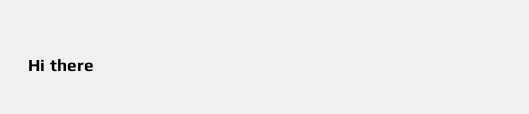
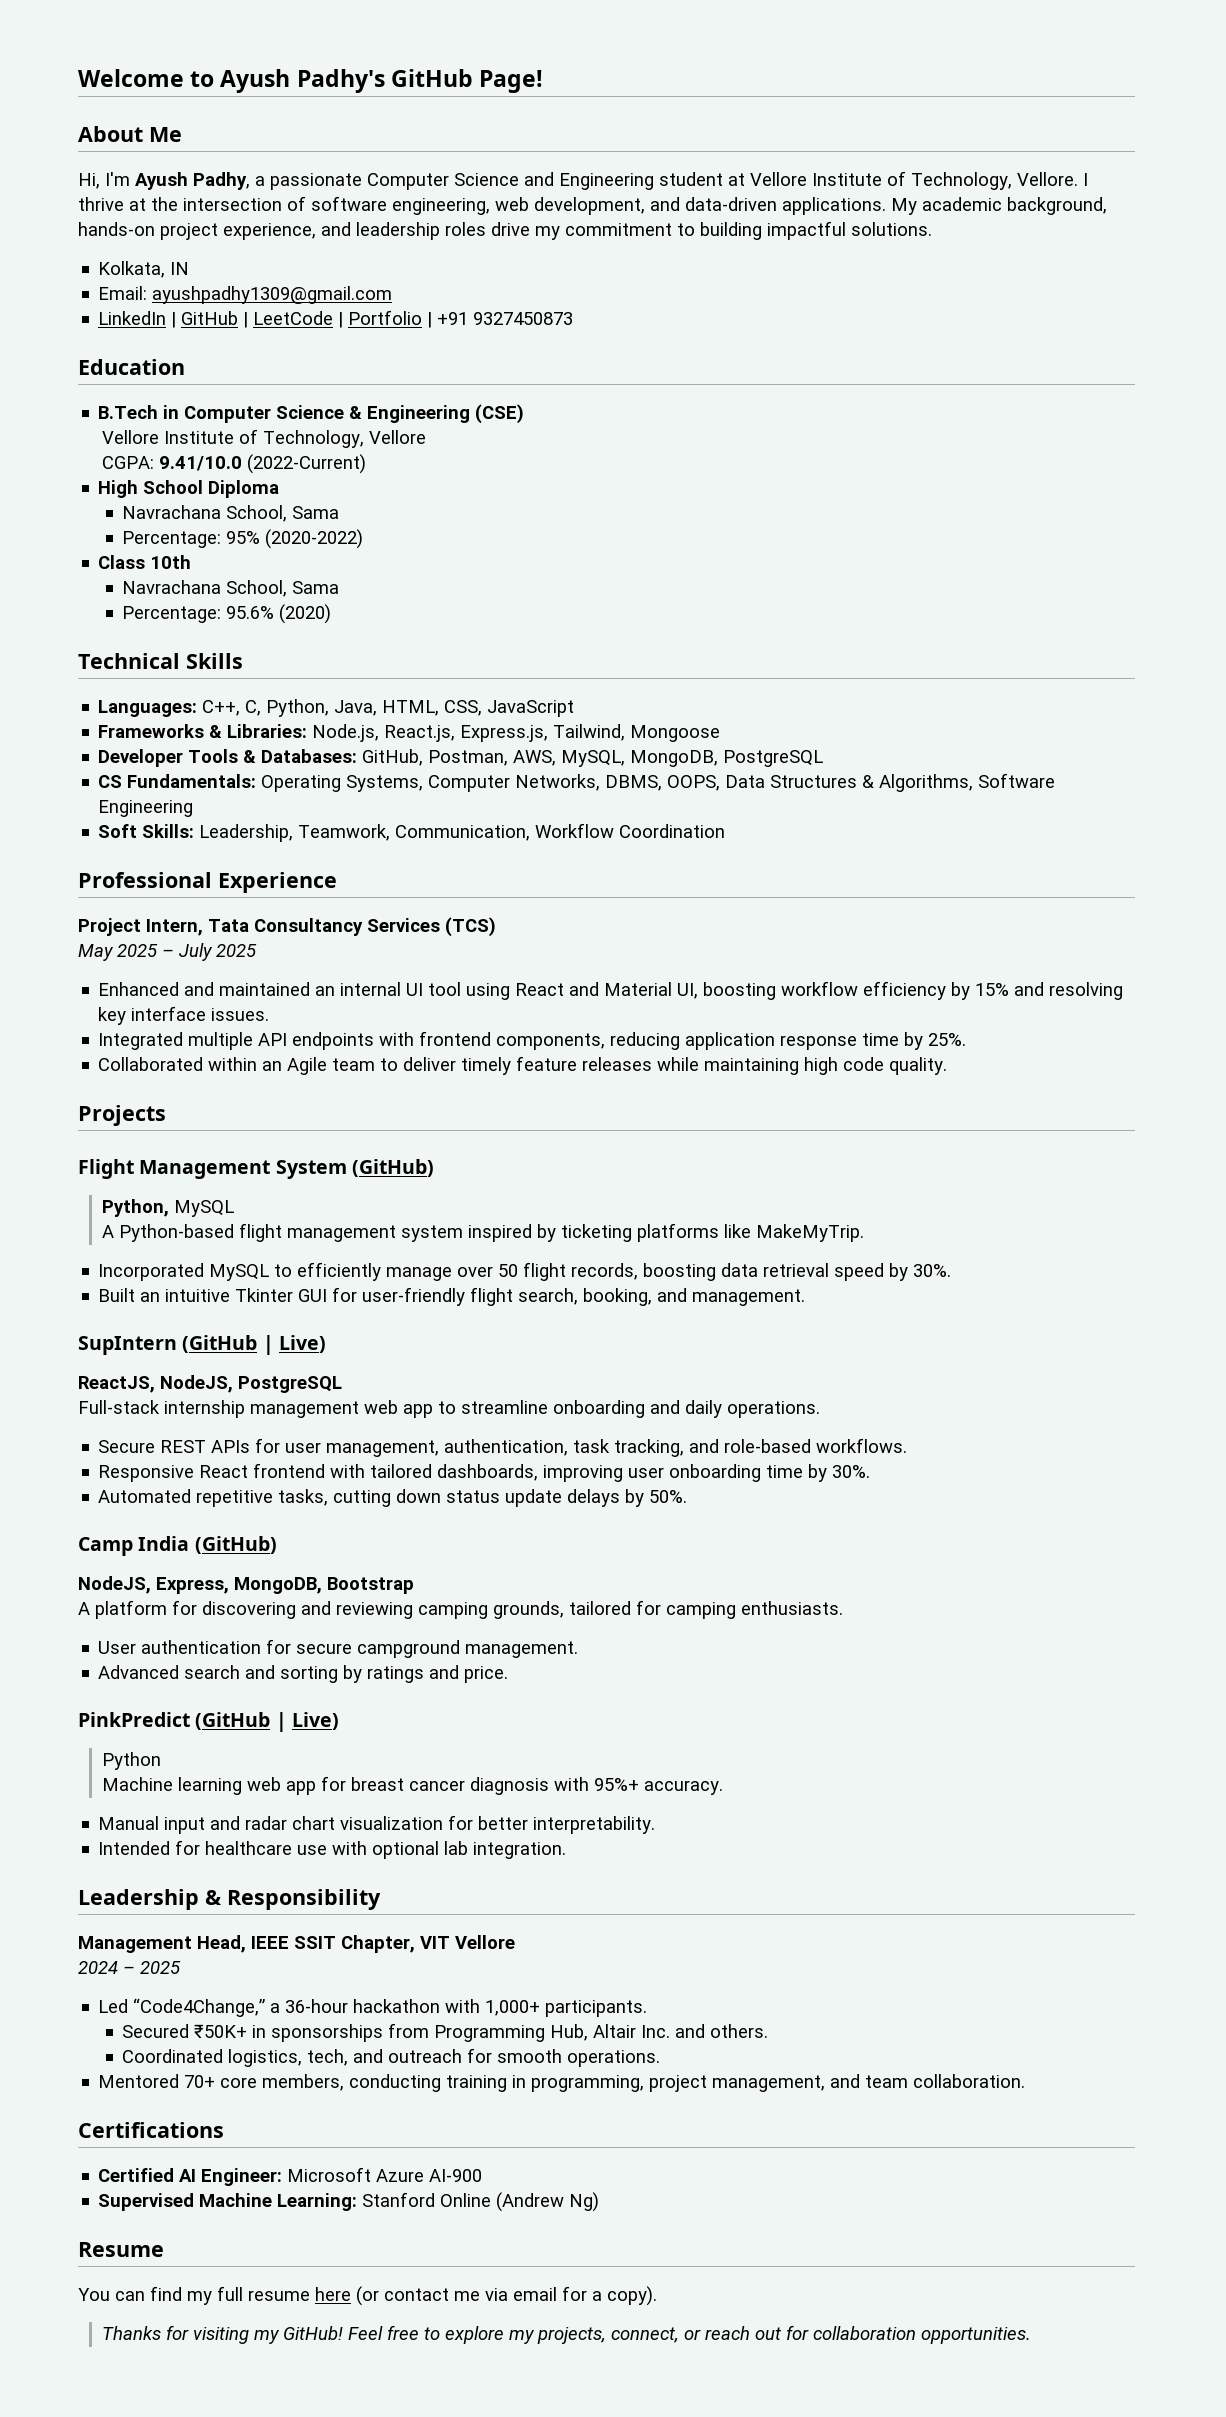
[28,59,94,72] Hi there -> [78,69,544,93] [78,126,182,142] [78,171,1088,190] [78,196,1107,215] [78,221,932,240] [98,261,190,278] [98,286,393,304] [98,310,574,328] [78,359,185,375] [98,404,525,424] [101,429,426,448] [101,454,366,474] [98,480,280,498] [122,505,340,522] [122,529,364,549] [98,555,192,569] [122,580,340,597] [122,604,332,624] [78,653,243,669] [98,699,575,717] [98,724,721,742] [98,749,824,767] [98,773,1056,792] [98,800,194,817] [98,823,726,842] [78,872,337,893] [78,917,496,937] [78,943,257,961] [98,981,1124,1000] [98,1006,270,1025] [98,1031,967,1050] [98,1056,948,1075] [78,1105,166,1126] [78,1159,434,1179] [101,1199,234,1217] [101,1223,864,1242] [98,1262,952,1281] [98,1287,806,1306] [78,1335,326,1355] [78,1375,342,1393] [78,1400,820,1418] [98,1438,908,1457] [98,1463,871,1482] [98,1489,688,1507] [78,1536,277,1556] [78,1576,414,1594] [78,1600,843,1619] [98,1639,579,1658] [98,1665,509,1683] [78,1712,339,1732] [101,1752,161,1770] [101,1776,723,1795] [98,1815,656,1834] [98,1840,567,1859] [78,1889,381,1910] [78,1935,515,1953] [78,1961,181,1974] [98,1998,648,2017] [122,2023,769,2042] [122,2048,661,2067] [98,2074,1026,2092] [78,2122,224,2138] [98,2167,483,2186] [98,2192,600,2212] [78,2242,164,2257] [78,2286,657,2306] [101,2325,1031,2344] Welcome to Ayush Padhy's GitHub Page! // About Me // Hi, I'm Ayush Padhy, a passionate Computer Science and Engineering student at Vellore Institute of Technology, Vellore. I thrive at the intersection of software engineering, web development, and data-driven applications. My academic background, hands-on project experience, and leadership roles drive my commitment to building impactful solutions. // Kolkata, IN // Email: ayushpadhy1309@gmail.com // LinkedIn | GitHub | LeetCode | Portfolio | +91 9327450873 // Education // B.Tech in Computer Science & Engineering (CSE) // Vellore Institute of Technology, Vellore // CGPA: 9.41/10.0 (2022-Current) // High School Diploma // Navrachana School, Sama // Percentage: 95% (2020-2022) // Class 10th // Navrachana School, Sama // Percentage: 95.6% (2020) // Technical Skills // Languages: C++, C, Python, Java, HTML, CSS, JavaScript // Frameworks & Libraries: Node.js, React.js, Express.js, Tailwind, Mongoose // Developer Tools & Databases: GitHub, Postman, AWS, MySQL, MongoDB, PostgreSQL // CS Fundamentals: Operating Systems, Computer Networks, DBMS, OOPS, Data Structures & Algorithms, Software Engineering // Soft Skills: Leadership, Teamwork, Communication, Workflow Coordination // Professional Experience // Project Intern, Tata Consultancy Services (TCS) // May 2025 – July 2025 // Enhanced and maintained an internal UI tool using React and Material UI, boosting workflow efficiency by 15% and resolving key interface issues. // Integrated multiple API endpoints with frontend components, reducing application response time by 25%. // Collaborated within an Agile team to deliver timely feature releases while maintaining high code quality. // Projects // Flight Management System (GitHub) // Python, MySQL // A Python-based flight management system inspired by ticketing platforms like MakeMyTrip. // Incorporated MySQL to efficiently manage over 50 flight records, boosting data retrieval speed by 30%. // Built an intuitive Tkinter GUI for user-friendly flight search, booking, and management. // SupIntern (GitHub | Live) // ReactJS, NodeJS, PostgreSQL // Full-stack internship management web app to streamline onboarding and daily operations. // Secure REST APIs for user management, authentication, task tracking, and role-based workflows. // Responsive React frontend with tailored dashboards, improving user onboarding time by 30%. // Automated repetitive tasks, cutting down status update delays by 50%. // Camp India (GitHub) // NodeJS, Express, MongoDB, Bootstrap // A platform for discovering and reviewing camping grounds, tailored for camping enthusiasts. // User authentication for secure campground management. // Advanced search and sorting by ratings and price. // PinkPredict (GitHub | Live) // Python // Machine learning web app for breast cancer diagnosis with 95%+ accuracy. // Manual input and radar chart visualization for better interpretability. // Intended for healthcare use with optional lab integration. // Leadership & Responsibility // Management Head, IEEE SSIT Chapter, VIT Vellore // 2024 – 2025 // Led “Code4Change,” a 36-hour hackathon with 1,000+ participants. // Secured ₹50K+ in sponsorships from Programming Hub, Altair Inc. and others. // Coordinated logistics, tech, and outreach for smooth operations. // Mentored 70+ core members, conducting training in programming, project management, and team collaboration. // Certifications // Certified AI Engineer: Microsoft Azure AI-900 // Supervised Machine Learning: Stanford Online (Andrew Ng) // Resume // You can find my full resume here (or contact me via email for a copy). // Thanks for visiting my GitHub! Feel free to explore my projects, connect, or reach out for collaboration opportunities.

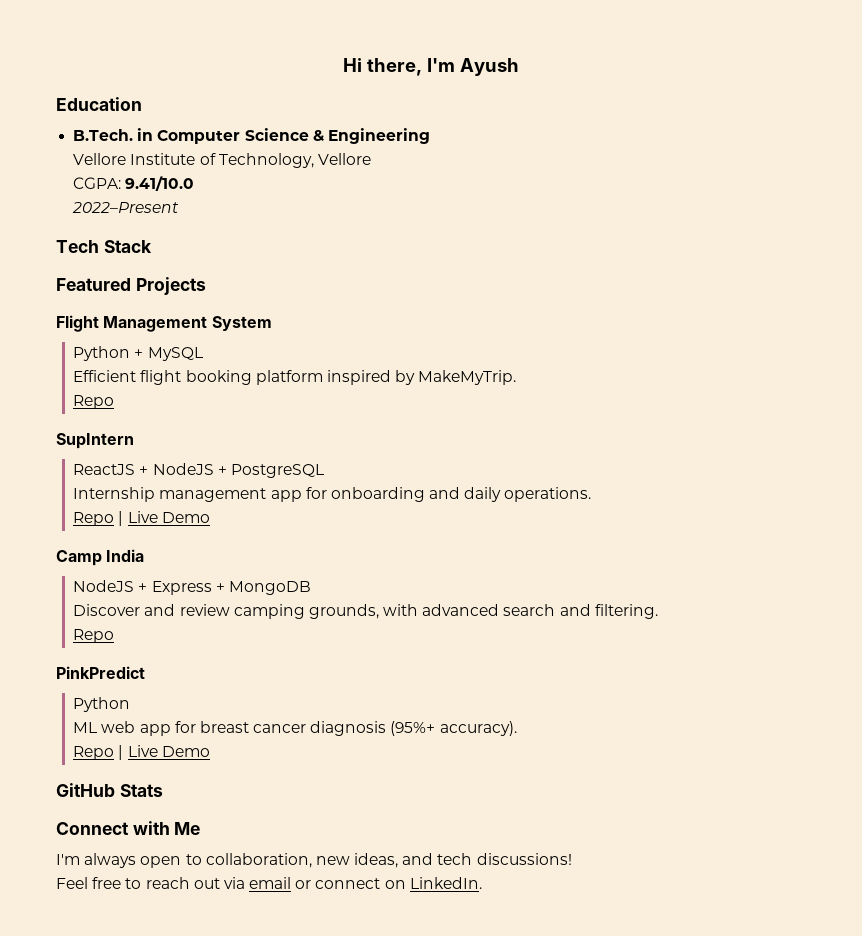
[78,69,544,93] [78,126,182,142] [78,171,1088,190] [78,196,1107,215] [78,221,932,240] [98,261,190,278] [98,286,393,304] [98,310,574,328] Welcome to Ayush Padhy's GitHub Page! // About Me // Hi, I'm Ayush Padhy, a passionate Computer Science and Engineering student at Vellore Institute of Technology, Vellore. I thrive at the intersection of software engineering, web development, and data-driven applications. My academic background, hands-on project experience, and leadership roles drive my commitment to building impactful solutions. // Kolkata, IN // Email: ayushpadhy1309@gmail.com // LinkedIn | GitHub | LeetCode | Portfolio | +91 9327450873 -> [343,58,519,76] Hi there, I'm Ayush
[98,405,159,419] B.Tech -> [73,129,134,141] B.Tech.
[475,404,525,424] (CSE) -> (430, 136) none
[246,454,366,474] [98,480,280,498] [122,505,340,522] [122,529,364,549] [98,555,192,569] [122,580,340,597] [122,604,332,624] [78,653,243,669] [98,699,575,717] [98,724,721,742] [98,749,824,767] [98,773,1056,792] [98,800,194,817] [98,823,726,842] [78,872,337,893] [78,917,496,937] [78,943,257,961] [98,981,1124,1000] [98,1006,270,1025] [98,1031,967,1050] [98,1056,948,1075] (2022-Current) // High School Diploma // Navrachana School, Sama // Percentage: 95% (2020-2022) // Class 10th // Navrachana School, Sama // Percentage: 95.6% (2020) // Technical Skills // Languages: C++, C, Python, Java, HTML, CSS, JavaScript // Frameworks & Libraries: Node.js, React.js, Express.js, Tailwind, Mongoose // Developer Tools & Databases: GitHub, Postman, AWS, MySQL, MongoDB, PostgreSQL // CS Fundamentals: Operating Systems, Computer Networks, DBMS, OOPS, Data Structures & Algorithms, Software Engineering // Soft Skills: Leadership, Teamwork, Communication, Workflow Coordination // Professional Experience // Project Intern, Tata Consultancy Services (TCS) // May 2025 – July 2025 // Enhanced and maintained an internal UI tool using React and Material UI, boosting workflow efficiency by 15% and resolving key interface issues. // Integrated multiple API endpoints with frontend components, reducing application response time by 25%. // Collaborated within an Agile team to deliver timely feature releases while maintaining high code quality. // -> [72,202,180,213] [56,240,152,253] [56,278,131,291] // 2022–Present // Tech Stack // Featured
[351,1159,434,1177] [101,1199,169,1217] (GitHub) // Python, -> [73,346,144,361] // Python +
[101,1223,864,1242] [98,1262,952,1281] [98,1287,806,1306] [78,1335,326,1355] [78,1375,342,1393] [78,1400,820,1418] [98,1438,908,1457] [98,1463,871,1482] [98,1489,688,1507] [78,1536,277,1556] [78,1576,414,1594] [78,1600,843,1619] [98,1639,579,1658] [98,1665,509,1683] [78,1712,339,1732] A Python-based flight management system inspired by ticketing platforms like MakeMyTrip. // Incorporated MySQL to efficiently manage over 50 flight records, boosting data retrieval speed by 30%. // Built an intuitive Tkinter GUI for user-friendly flight search, booking, and management. // SupIntern (GitHub | Live) // ReactJS, NodeJS, PostgreSQL // Full-stack internship management web app to streamline onboarding and daily operations. // Secure REST APIs for user management, authentication, task tracking, and role-based workflows. // Responsive React frontend with tailored dashboards, improving user onboarding time by 30%. // Automated repetitive tasks, cutting down status update delays by 50%. // Camp India (GitHub) // NodeJS, Express, MongoDB, Bootstrap // A platform for discovering and reviewing camping grounds, tailored for camping enthusiasts. // User authentication for secure campground management. // Advanced search and sorting by ratings and price. // PinkPredict (GitHub | Live) -> [73,370,517,385] [73,395,115,409] [56,433,134,449] [73,463,324,478] [73,487,592,502] [73,511,210,526] [56,549,145,566] [73,580,311,595] [73,604,658,619] [73,629,115,643] [56,666,145,679] Efficient flight booking platform inspired by MakeMyTrip. // Repo // SupIntern // ReactJS + NodeJS + PostgreSQL // Internship management app for onboarding and daily operations. // Repo | Live Demo // Camp India // NodeJS + Express + MongoDB // Discover and review camping grounds, with advanced search and filtering. // Repo // PinkPredict
[101,1777,242,1795] Machine learning -> [73,722,98,733] ML
[553,1777,723,1795] [98,1815,656,1834] [98,1840,567,1859] [78,1889,381,1910] [78,1935,515,1953] [78,1961,181,1974] [98,1998,648,2017] [122,2023,769,2042] [122,2048,661,2067] [98,2074,1026,2092] [78,2122,224,2138] [98,2167,483,2186] [98,2192,600,2212] [78,2242,164,2257] [78,2286,657,2306] [101,2325,1031,2344] with 95%+ accuracy. // Manual input and radar chart visualization for better interpretability. // Intended for healthcare use with optional lab integration. // Leadership & Responsibility // Management Head, IEEE SSIT Chapter, VIT Vellore // 2024 – 2025 // Led “Code4Change,” a 36-hour hackathon with 1,000+ participants. // Secured ₹50K+ in sponsorships from Programming Hub, Altair Inc. and others. // Coordinated logistics, tech, and outreach for smooth operations. // Mentored 70+ core members, conducting training in programming, project management, and team collaboration. // Certifications // Certified AI Engineer: Microsoft Azure AI-900 // Supervised Machine Learning: Stanford Online (Andrew Ng) // Resume // You can find my full resume here (or contact me via email for a copy). // Thanks for visiting my GitHub! Feel free to explore my projects, connect, or reach out for collaboration opportunities. -> [390,721,517,736] [73,745,210,760] [56,783,163,797] [56,821,201,835] [56,853,572,868] [56,877,482,889] (95%+ accuracy). // Repo | Live Demo // GitHub Stats // Connect with Me // I'm always open to collaboration, new ideas, and tech discussions! // Feel free to reach out via email or connect on LinkedIn.

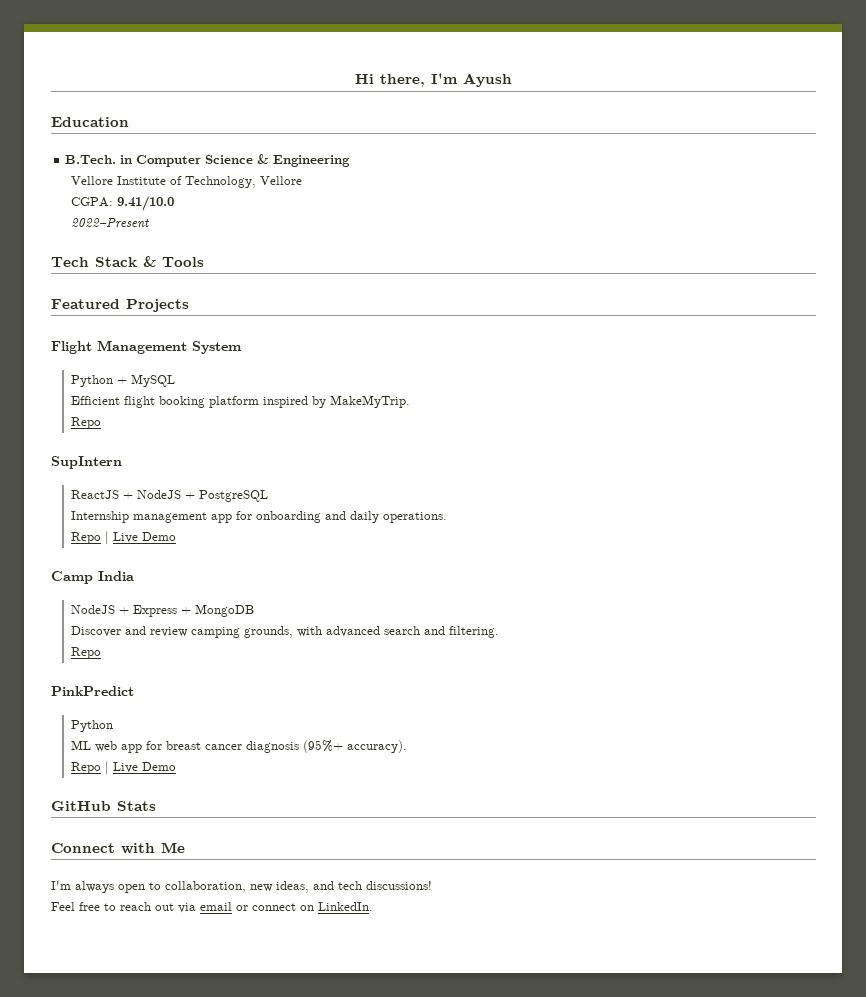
(152, 246) none -> [143,256,204,267] & Tools

